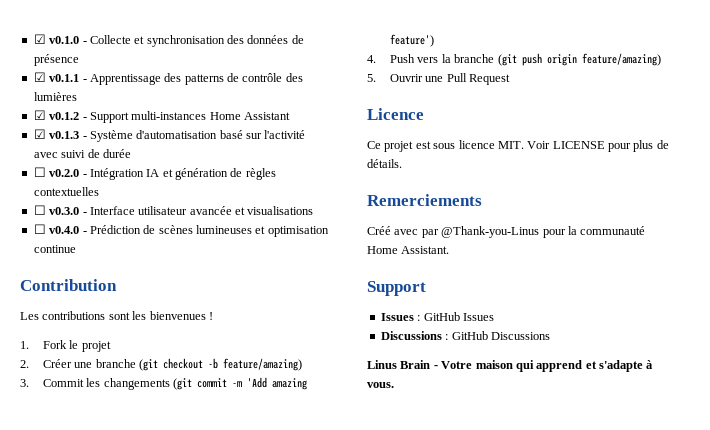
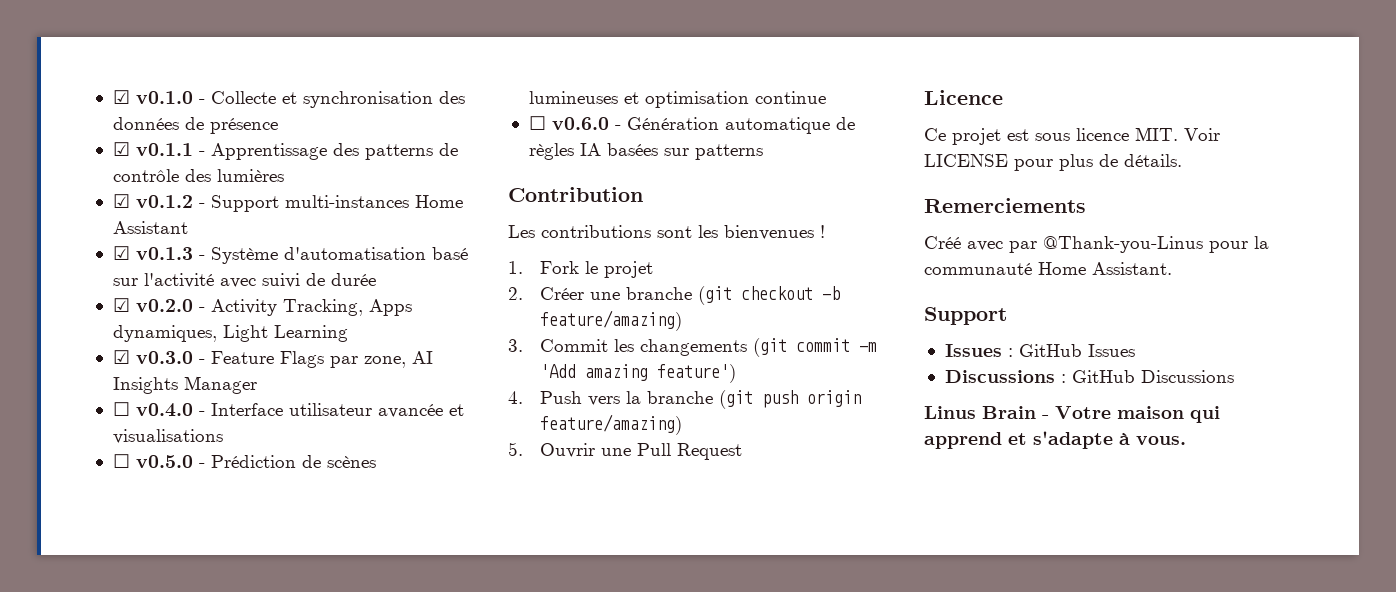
[33,167,46,177] ☐ -> [112,298,130,312] ☑
[89,168,276,180] [33,187,99,196] [33,205,80,215] Intégration IA et génération de règles contextuelles // ☐ v0.3.0 -> [210,299,412,316] [112,325,348,342] [112,350,433,368] [112,376,257,394] [112,402,193,417] Activity Tracking, Apps dynamiques, Light Learning // ☑ v0.3.0 - Feature Flags par zone, AI Insights Manager // ☐ v0.4.0
[49,226,80,234] v0.4.0 -> [135,455,193,468] v0.5.0
(76, 249) none -> [528,116,855,134] [528,143,763,160] // ☐ v0.6.0 - Génération automatique de règles IA basées sur patterns

